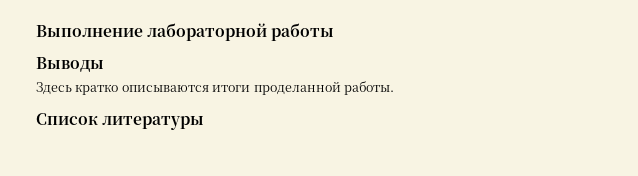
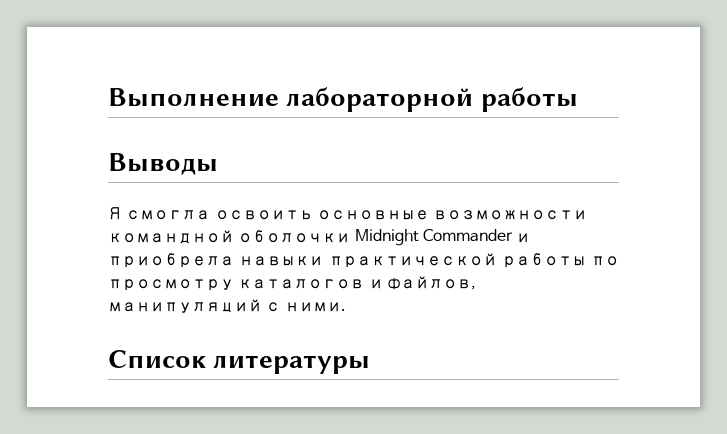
[36,81,394,95] Здесь кратко описываются итоги проделанной работы. -> [108,207,588,220] [108,229,531,246] [108,253,619,268] [108,276,476,291] [108,299,346,313] Я смогла освоить основные возможности командной оболочки Midnight Commander и приобрела навыки практической работы по просмотру каталогов и файлов, манипуляций с ними.

